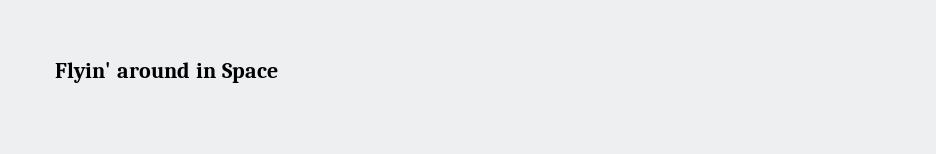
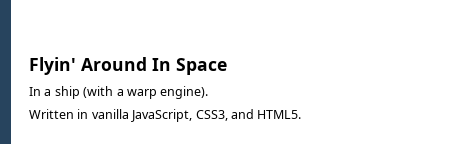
[116,62,278,83] around in Space -> [81,57,227,75] [29,86,209,99] [29,109,302,122] Around In Space // In a ship (with a warp engine). // Written in vanilla JavaScript, CSS3, and HTML5.

